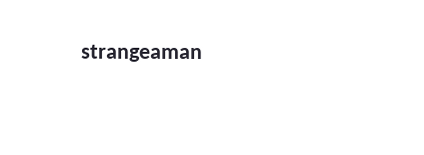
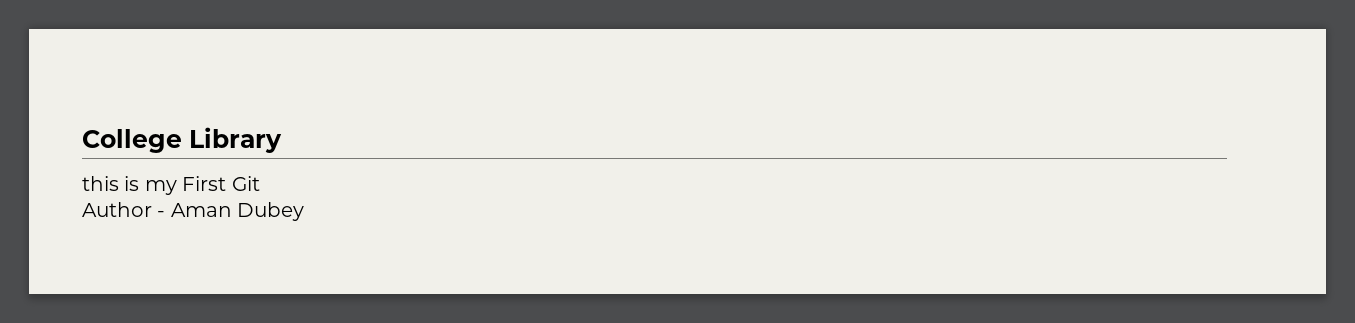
[81,44,203,62] strangeaman -> [82,127,282,153] [82,176,260,195] [82,202,305,221] College Library // this is my First Git // Author - Aman Dubey

